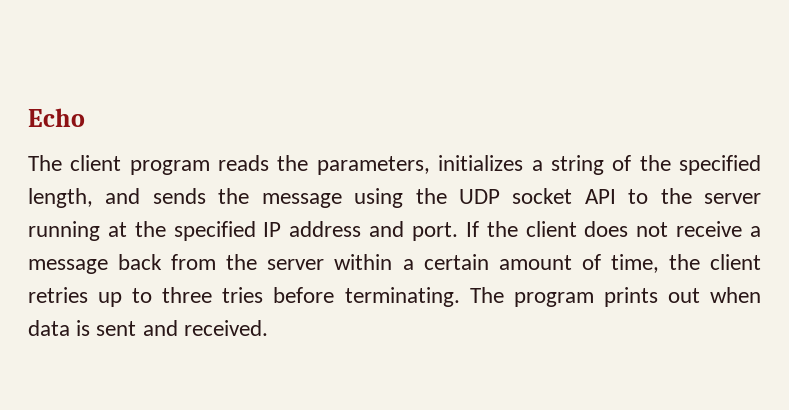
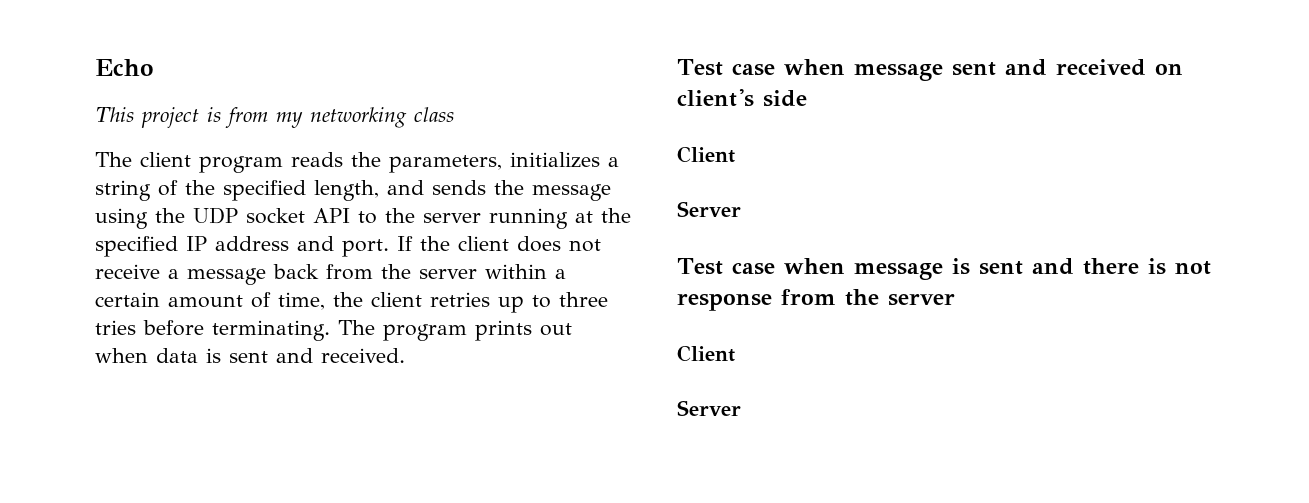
(85, 117) none -> [95,107,454,128] // This project is from my networking class
(268, 328) none -> [677,59,1183,81] [677,89,807,107] [677,146,735,163] [677,201,741,217] [677,258,1211,280] [677,289,955,311] [677,345,735,362] [677,400,741,416] // Test case when message sent and received on client's side // Client // Server // Test case when message is sent and there is not response from the server // Client // Server

